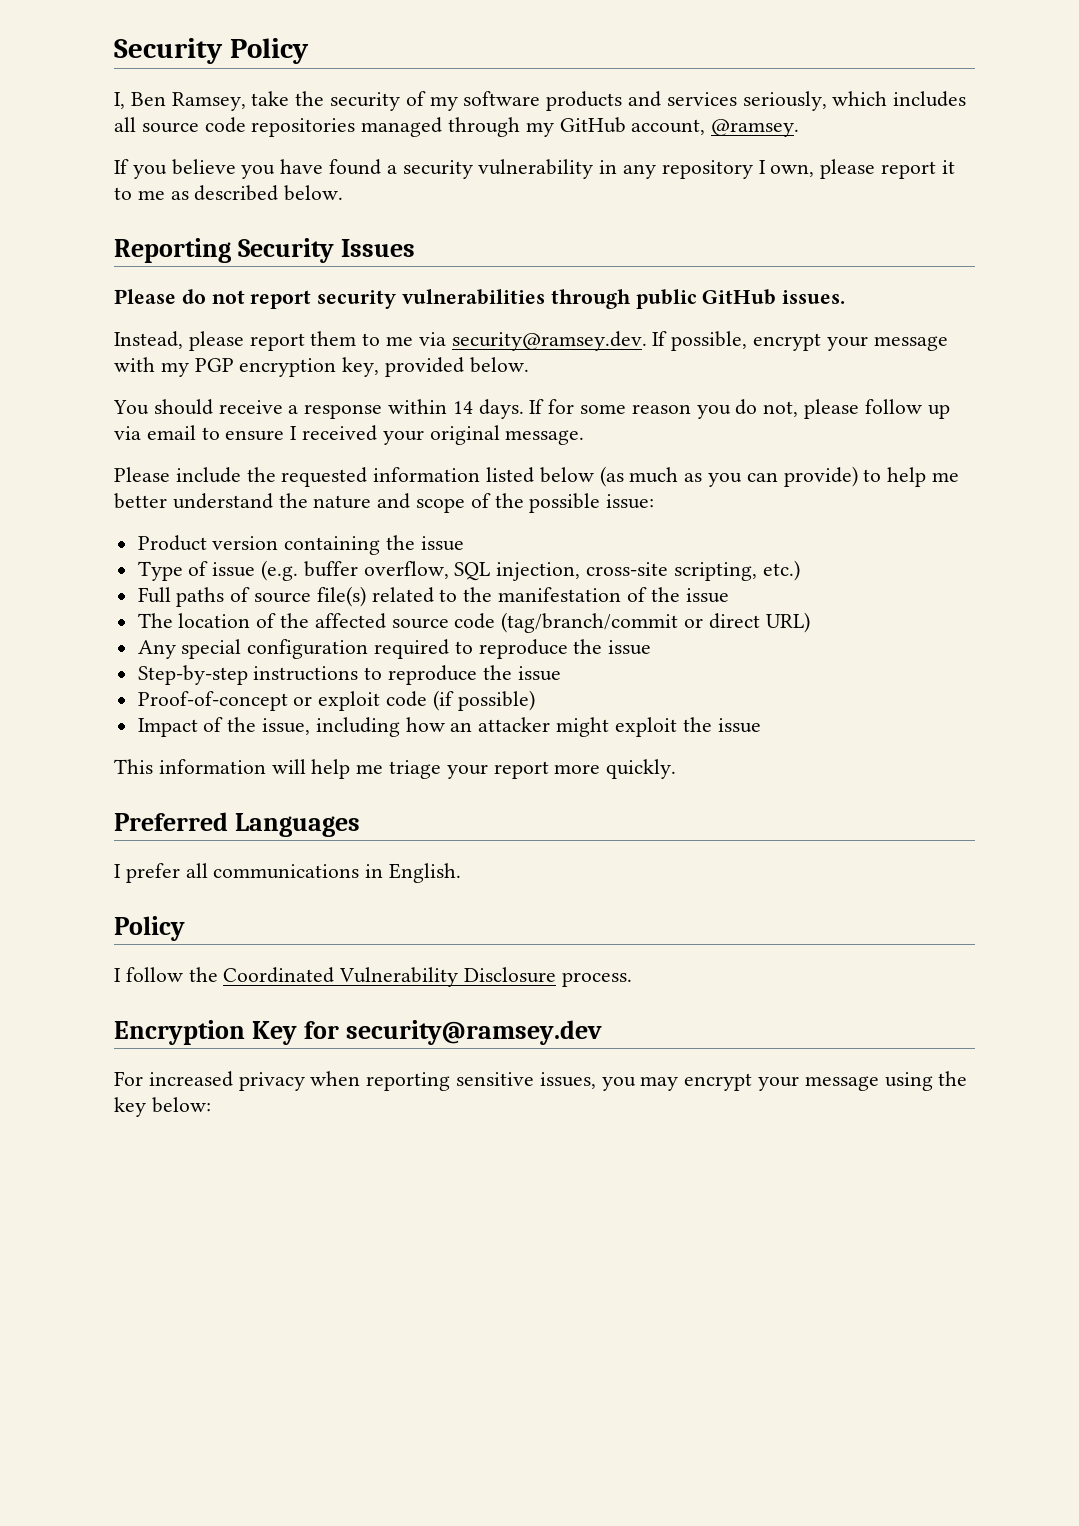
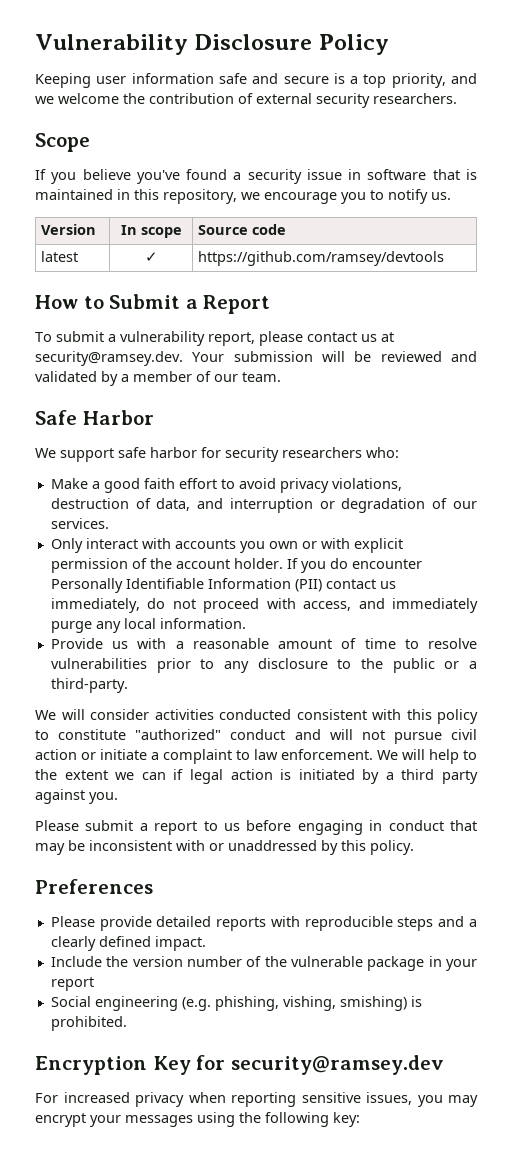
[114,38,309,64] [114,91,967,111] [114,117,800,137] Security Policy // I, Ben Ramsey, take the security of my software products and services seriously, which includes all source code repositories managed through my GitHub account, @ramsey. -> [35,34,389,55] [35,73,478,88] [35,93,457,108] [35,133,90,152] Vulnerability Disclosure Policy // Keeping user information safe and secure is a top priority, and we welcome the contribution of external security researchers. // Scope
[241,159,324,179] you have -> [136,170,180,184] you've
[478,159,955,179] [114,185,344,201] [114,238,416,263] [114,289,846,309] [114,331,948,351] [114,357,529,377] [113,399,950,419] [114,425,585,445] [114,466,960,487] [114,493,655,513] [137,535,464,555] [137,560,800,581] [137,586,729,607] [137,612,810,633] [137,639,652,659] [137,665,561,685] [137,690,535,711] [137,717,761,737] [114,759,677,779] [114,812,361,837] [114,863,462,883] [114,916,185,941] [114,967,632,987] vulnerability in any repository I own, please report it to me as described below. // Reporting Security Issues // Please do not report security vulnerabilities through public GitHub issues. // Instead, please report them to me via security@ramsey.dev. If possible, encrypt your message with my PGP encryption key, provided below. // You should receive a response within 14 days. If for some reason you do not, please follow up via email to ensure I received your original message. // Please include the requested information listed below (as much as you can provide) to help me better understand the nature and scope of the possible issue: // Product version containing the issue // Type of issue (e.g. buffer overflow, SQL injection, cross-site scripting, etc.) // Full paths of source file(s) related to the manifestation of the issue // The location of the affected source code (tag/branch/commit or direct URL) // Any special configuration required to reproduce the issue // Step-by-step instructions to reproduce the issue // Proof-of-concept or exploit code (if possible) // Impact of the issue, including how an attacker might exploit the issue // This information will help me triage your report more quickly. // Preferred Languages // I prefer all communications in English. // Policy // I follow the Coordinated Vulnerability Disclosure process. -> [306,169,477,180] [35,189,451,204] [41,224,97,235] [120,225,182,238] [198,224,287,235] [41,251,79,262] [144,252,158,262] [198,251,445,266] [35,294,271,314] [35,331,394,346] [35,351,477,366] [35,371,281,386] [35,410,154,425] [35,447,399,462] [50,478,402,493] [50,498,478,513] [50,518,109,529] [50,538,403,553] [50,558,422,573] [50,578,396,593] [50,598,479,613] [50,618,246,633] [50,638,477,649] [50,658,477,673] [50,678,128,693] [35,709,478,724] [35,729,477,744] [35,749,477,764] [35,769,478,784] [35,789,118,804] [35,820,477,835] [35,840,414,855] [35,879,153,894] [50,916,478,931] [50,936,206,951] [50,956,478,971] [50,977,94,991] [50,996,422,1011] [50,1016,127,1031] issue in software that is maintained in this repository, we encourage you to notify us. // Version | In scope | Source code // latest | ✓ | https://github.com/ramsey/devtools // How to Submit a Report // To submit a vulnerability report, please contact us at security@ramsey.dev. Your submission will be reviewed and validated by a member of our team. // Safe Harbor // We support safe harbor for security researchers who: // Make a good faith effort to avoid privacy violations, destruction of data, and interruption or degradation of our services. // Only interact with accounts you own or with explicit permission of the account holder. If you do encounter Personally Identifiable Information (PII) contact us immediately, do not proceed with access, and immediately purge any local information. // Provide us with a reasonable amount of time to resolve vulnerabilities prior to any disclosure to the public or a third-party. // We will consider activities conducted consistent with this policy to constitute "authorized" conduct and will not pursue civil action or initiate a complaint to law enforcement. We will help to the extent we can if legal action is initiated by a third party against you. // Please submit a report to us before engaging in conduct that may be inconsistent with or unaddressed by this policy. // Preferences // Please provide detailed reports with reproducible steps and a clearly defined impact. // Include the version number of the vulnerable package in your report // Social engineering (e.g. phishing, vishing, smishing) is prohibited.
[804,1076,879,1091] message -> [125,1115,193,1127] messages
[114,1097,211,1117] key below: -> [265,1112,360,1127] following key:

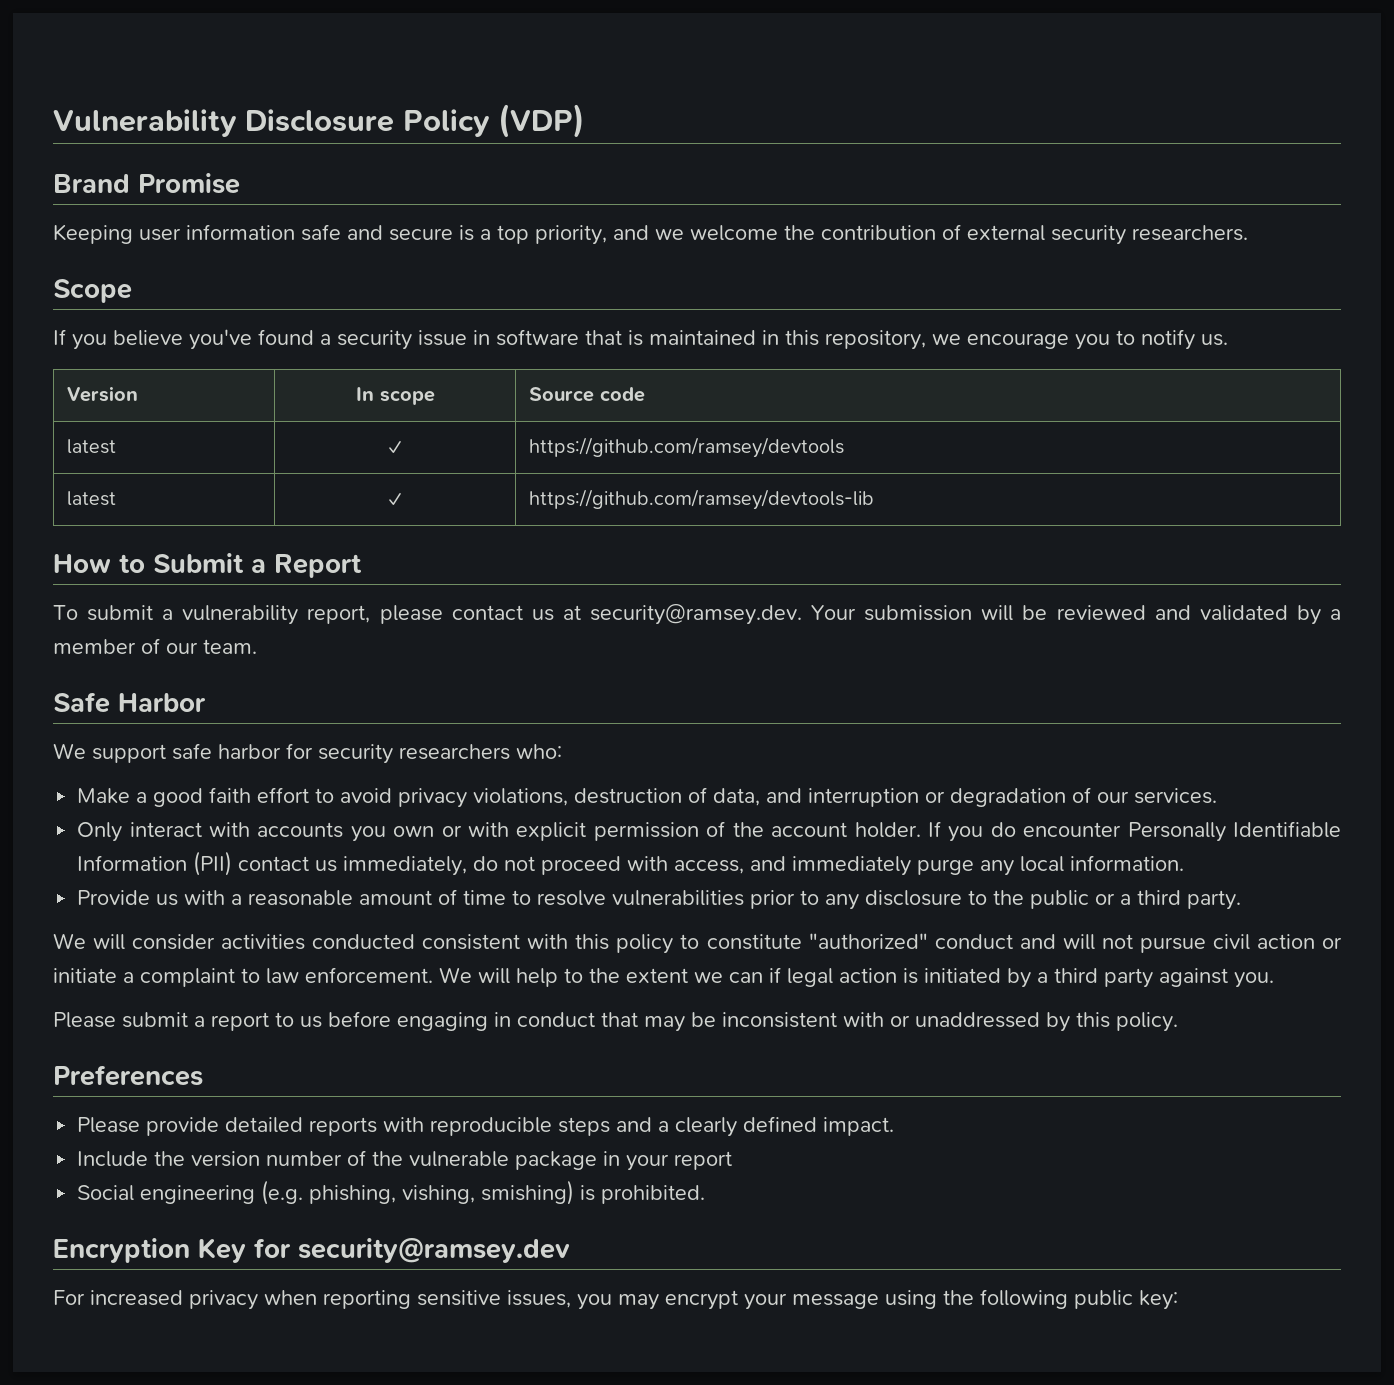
(389, 44) none -> [498,104,585,138] [53,173,240,194] (VDP) // Brand Promise
(445, 258) none -> [67,491,117,506] [389,493,401,506] [529,489,875,510] // latest | ✓ | https://github.com/ramsey/devtools-lib
[50,678,128,693] third-party. -> [1137,890,1242,910] third party.
[125,1115,193,1127] messages -> [792,1294,879,1309] message
(329, 1119) none -> [1074,1290,1133,1309] public

